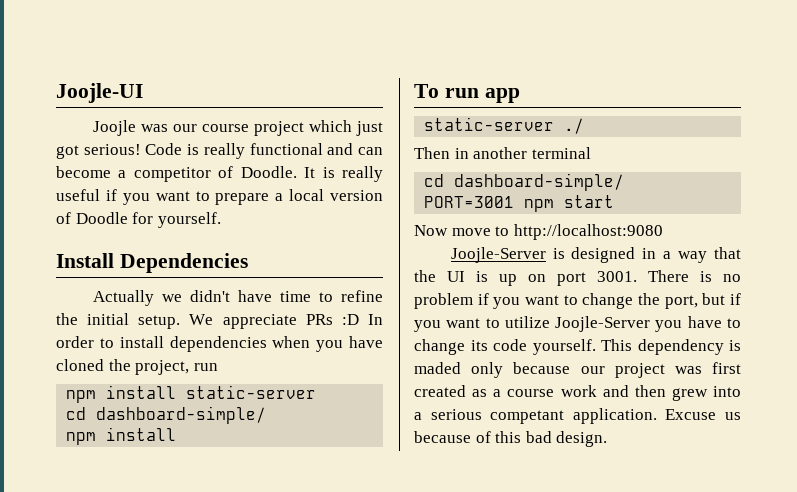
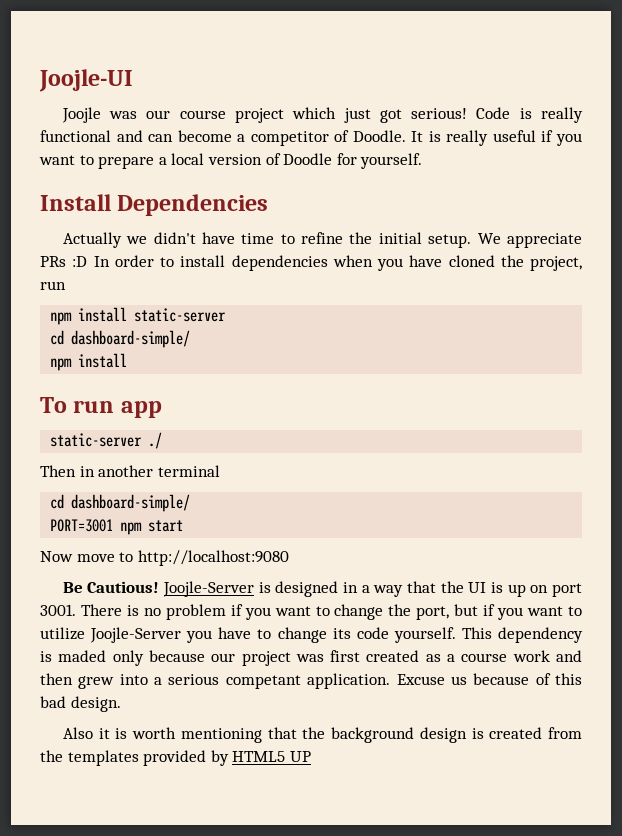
(663, 232) none -> [62,581,160,593] Be Cautious!
(608, 439) none -> [62,727,582,743] [40,750,311,766] // Also it is worth mentioning that the background design is created from the templates provided by HTML5 UP

